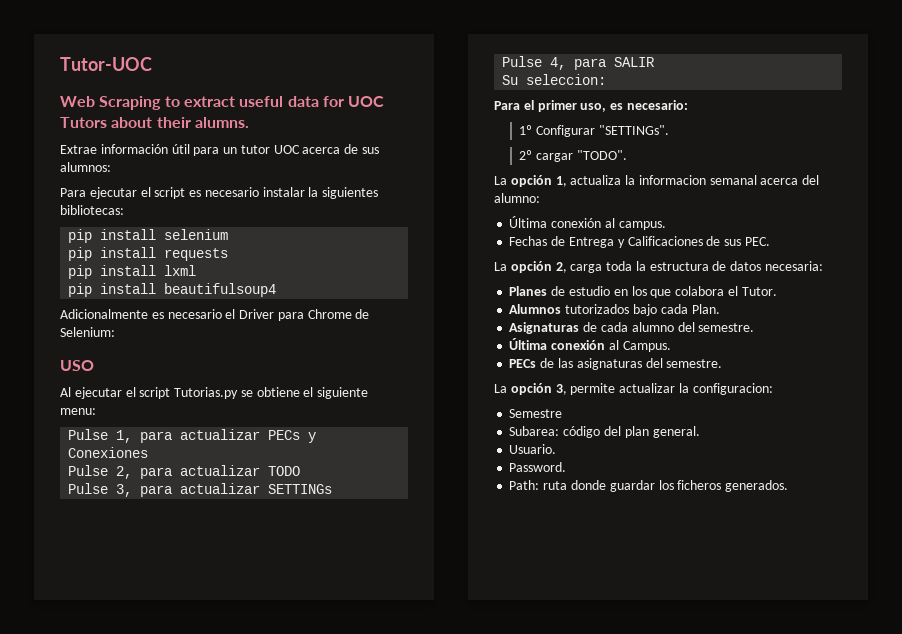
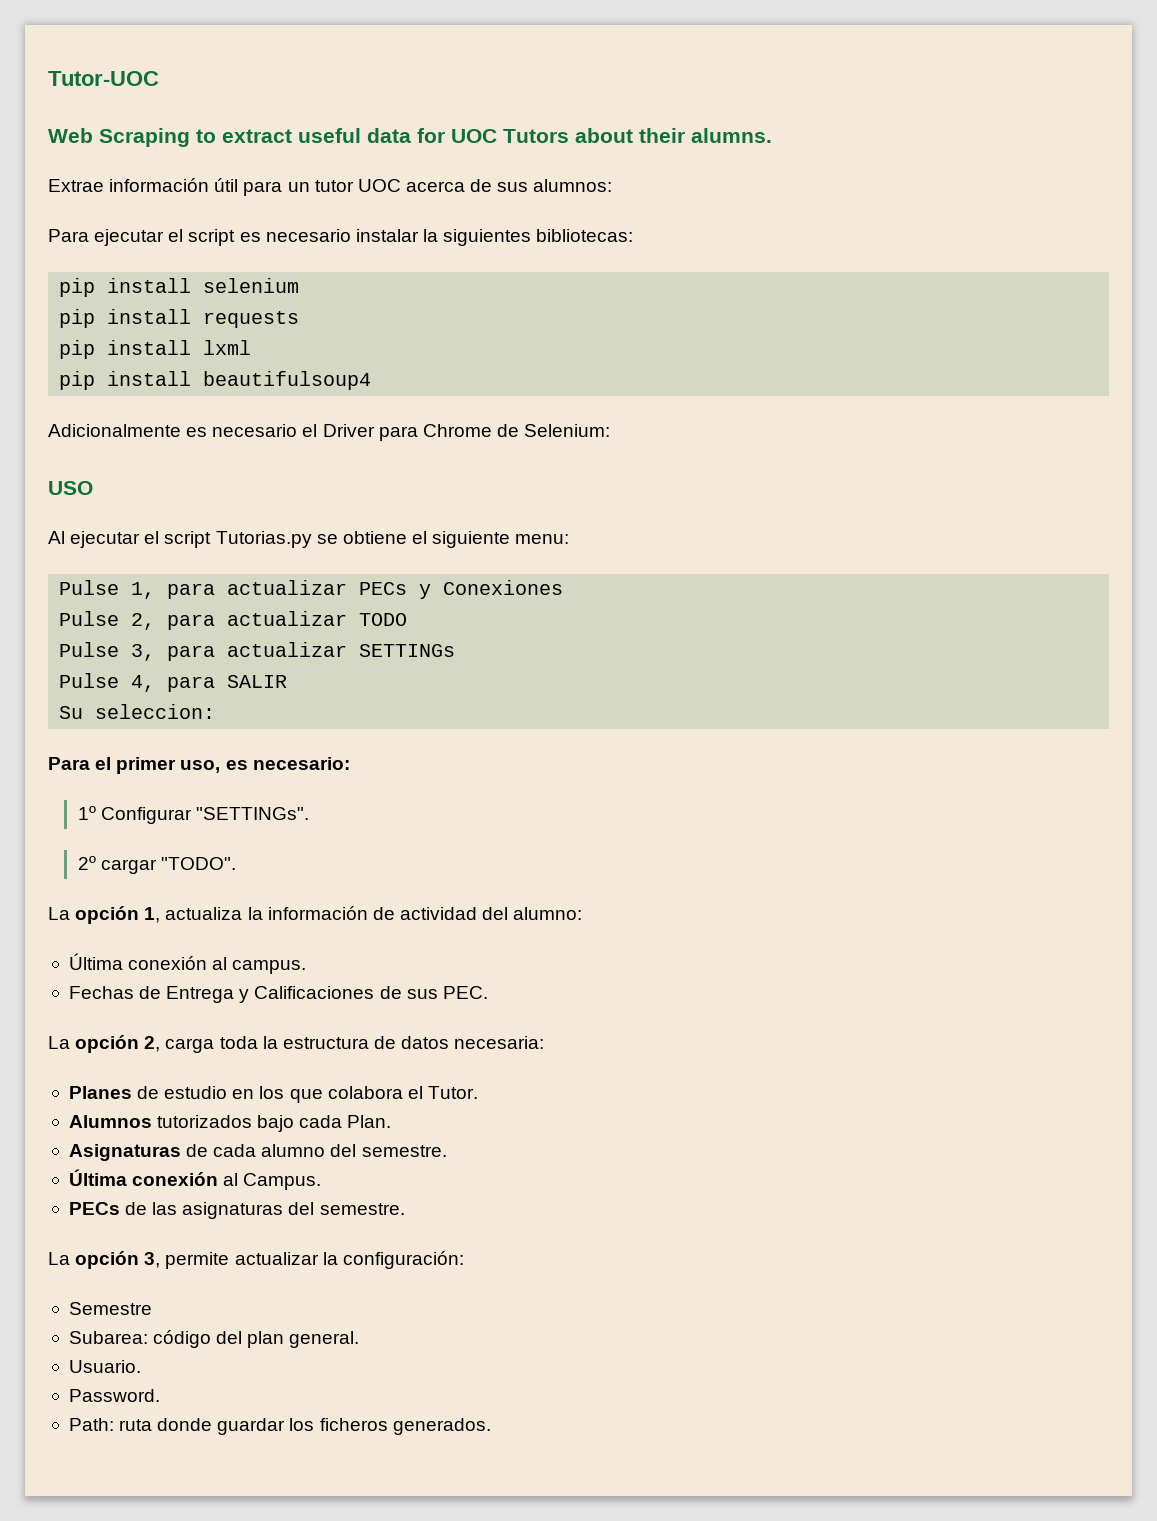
[638,175,799,185] informacion semanal acerca -> [267,906,477,920] información de actividad
[692,383,773,395] configuracion: -> [342,1251,464,1269] configuración:

